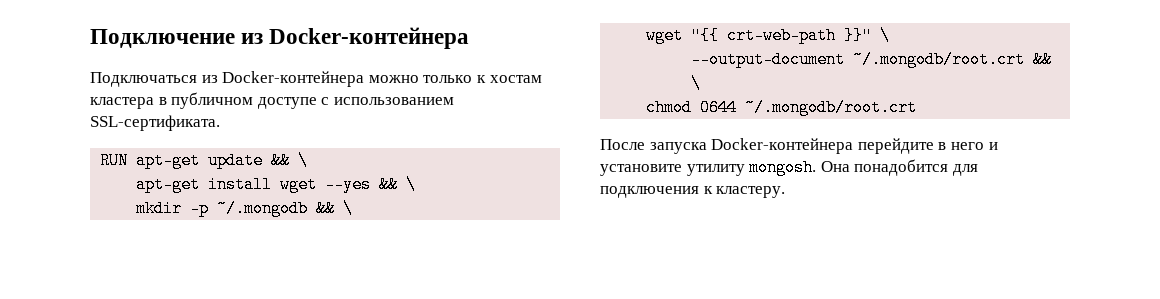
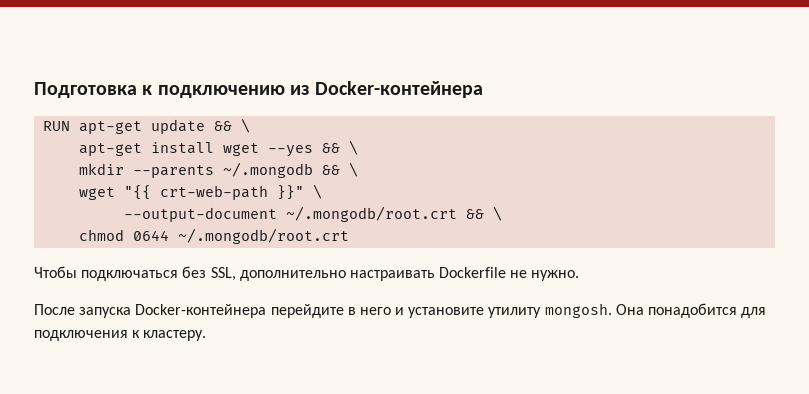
[90,27,470,49] [90,71,542,87] [90,92,454,109] [90,115,220,131] Подключение из Docker-контейнера // Подключаться из Docker-контейнера можно только к хостам кластера в публичном доступе с использованием SSL-сертификата. -> [34,81,484,98] Подготовка к подключению из Docker-контейнера
[190,200,210,217] -p -> [133,165,215,178] --parents
(918, 107) none -> [34,266,580,281] // Чтобы подключаться без SSL, дополнительно настраивать Dockerfile не нужно.

